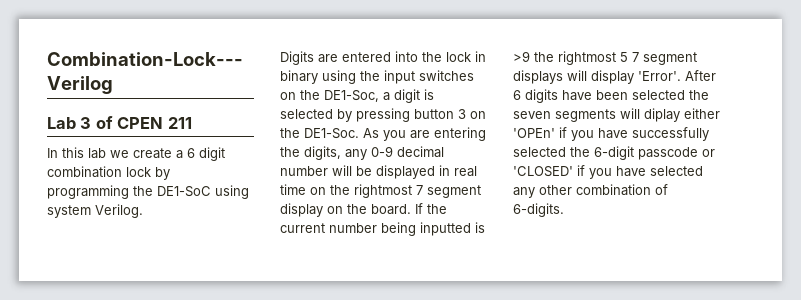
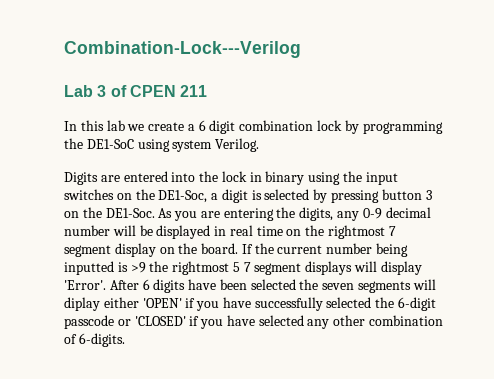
[513,128,555,138] 'OPEn' -> [142,298,182,308] 'OPEN'

